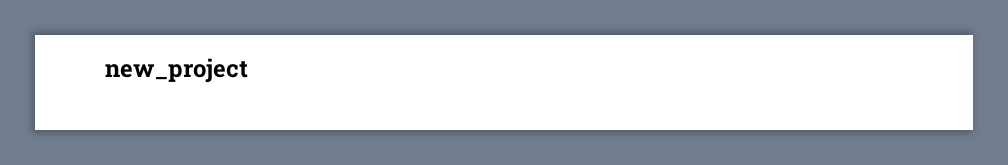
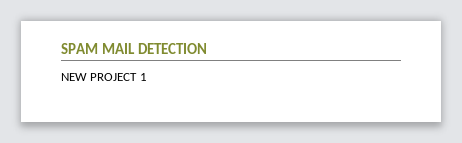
[105,58,248,83] new_project -> [61,43,207,54] [61,73,147,81] SPAM MAIL DETECTION // NEW PROJECT 1

